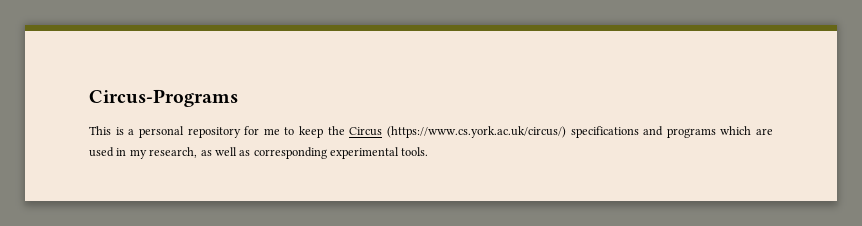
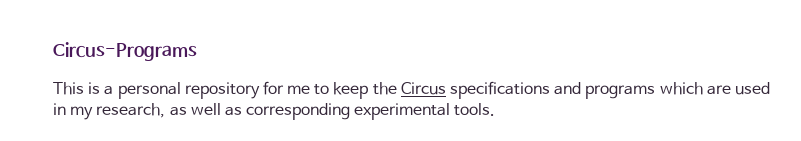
[386,126,566,138] (https://www.cs.york.ac.uk/circus/) -> (446, 88) none

